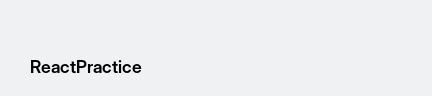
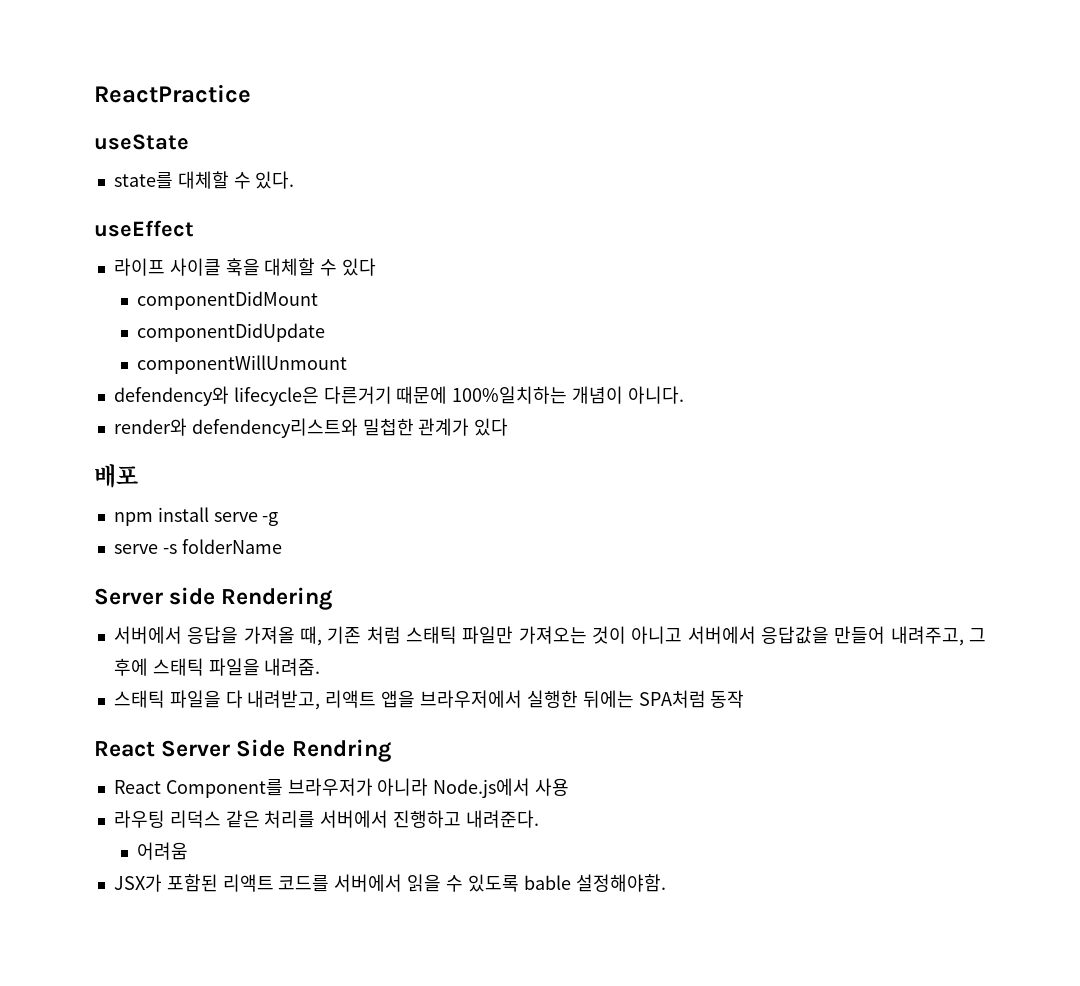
(142, 66) none -> [94,134,189,150] [113,171,295,189] [94,220,194,237] [113,258,377,276] [136,291,318,310] [136,323,325,342] [136,355,347,374] [113,386,684,406] [113,418,509,438] [94,464,138,488] [113,507,279,526] [113,539,282,554] [94,587,333,610] [113,626,987,646] [113,658,321,676] [113,690,745,710] [94,739,391,762] [113,778,570,798] [113,810,539,828] [136,842,188,860] [113,874,666,892] // useState // state를 대체할 수 있다. // useEffect // 라이프 사이클 훅을 대체할 수 있다 // componentDidMount // componentDidUpdate // componentWillUnmount // defendency와 lifecycle은 다른거기 때문에 100%일치하는 개념이 아니다. // render와 defendency리스트와 밀첩한 관계가 있다 // 배포 // npm install serve -g // serve -s folderName // Server side Rendering // 서버에서 응답을 가져올 때, 기존 처럼 스태틱 파일만 가져오는 것이 아니고 서버에서 응답값을 만들어 내려주고, 그 후에 스태틱 파일을 내려줌. // 스태틱 파일을 다 내려받고, 리액트 앱을 브라우저에서 실행한 뒤에는 SPA처럼 동작 // React Server Side Rendring // React Component를 브라우저가 아니라 Node.js에서 사용 // 라우팅 리덕스 같은 처리를 서버에서 진행하고 내려준다. // 어려움 // JSX가 포함된 리액트 코드를 서버에서 읽을 수 있도록 bable 설정해야함.

